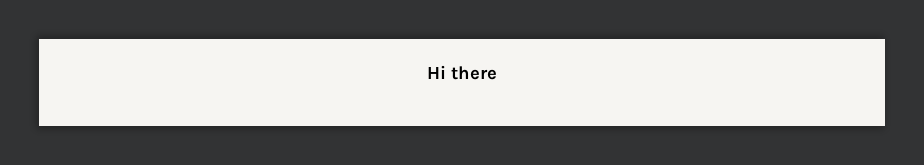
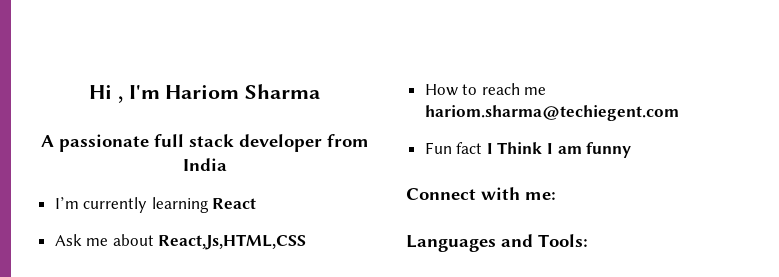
[451,66,497,80] there -> [117,84,321,103] [40,134,369,152] [182,158,227,171] [54,197,257,213] [54,234,307,250] [424,83,547,96] [424,105,679,121] [424,142,632,158] [406,187,556,200] [406,234,588,252] , I'm Hariom Sharma // A passionate full stack developer from India // I’m currently learning React // Ask me about React,Js,HTML,CSS // How to reach me hariom.sharma@techiegent.com // Fun fact I Think I am funny // Connect with me: // Languages and Tools:

